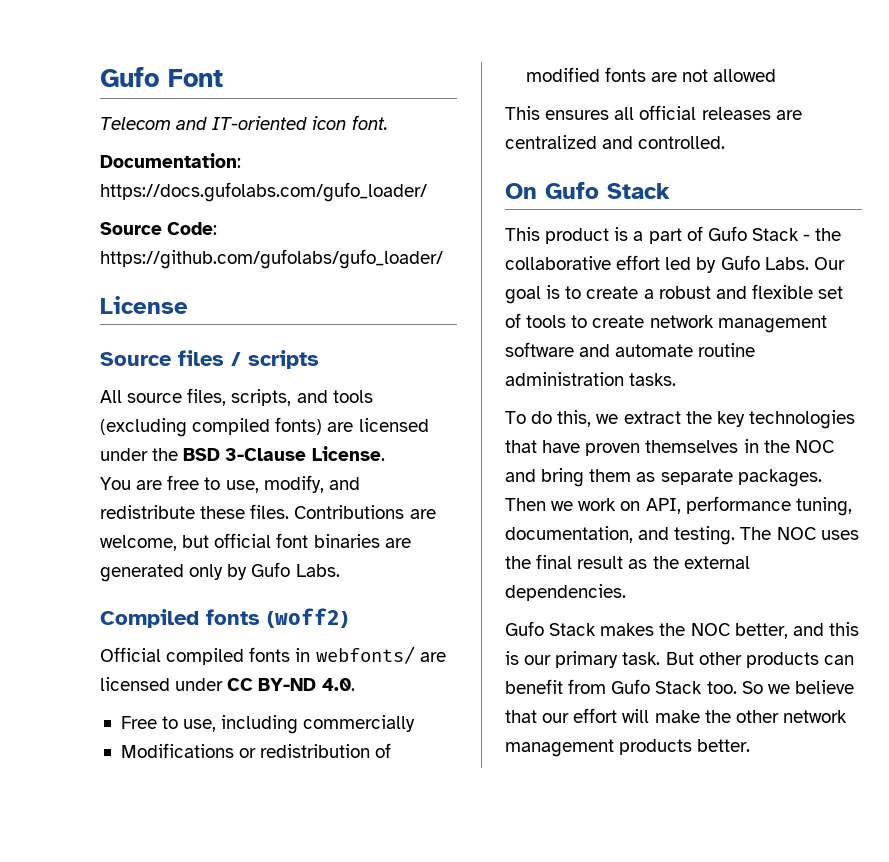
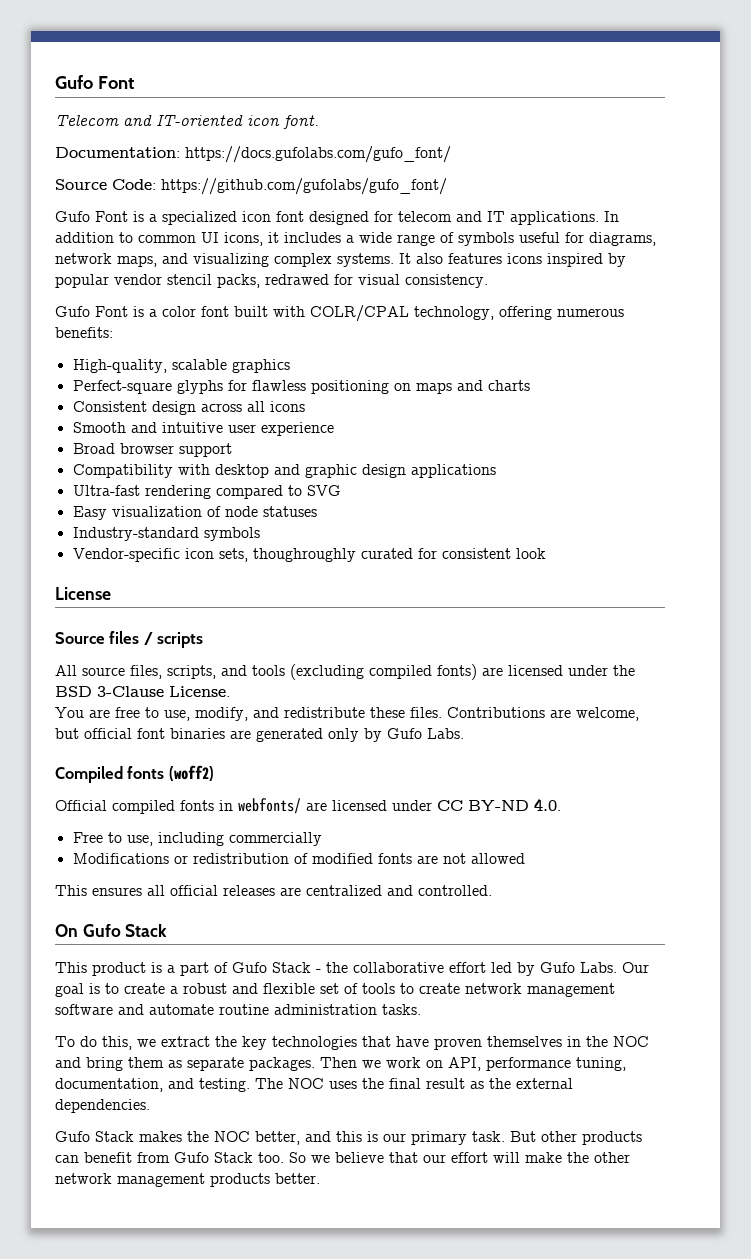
[100,182,427,202] https://docs.gufolabs.com/gufo_loader/ -> [185,146,451,163] https://docs.gufolabs.com/gufo_font/
[100,249,443,269] https://github.com/gufolabs/gufo_loader/ -> [161,178,447,195] [55,211,619,225] [55,232,656,246] [55,253,626,267] [55,274,488,288] [55,305,624,322] [55,327,113,338] [72,359,290,373] [72,380,530,394] [72,401,305,415] [72,422,334,436] [72,443,232,457] [72,464,496,478] [72,485,341,499] [72,506,317,520] [72,527,260,541] [72,548,546,562] https://github.com/gufolabs/gufo_font/ // Gufo Font is a specialized icon font designed for telecom and IT applications. In addition to common UI icons, it includes a wide range of symbols useful for diagrams, network maps, and visualizing complex systems. It also features icons inspired by popular vendor stencil packs, redrawed for visual consistency. // Gufo Font is a color font built with COLR/CPAL technology, offering numerous benefits: // High-quality, scalable graphics // Perfect-square glyphs for flawless positioning on maps and charts // Consistent design across all icons // Smooth and intuitive user experience // Broad browser support // Compatibility with desktop and graphic design applications // Ultra-fast rendering compared to SVG // Easy visualization of node statuses // Industry-standard symbols // Vendor-specific icon sets, thoughroughly curated for consistent look

